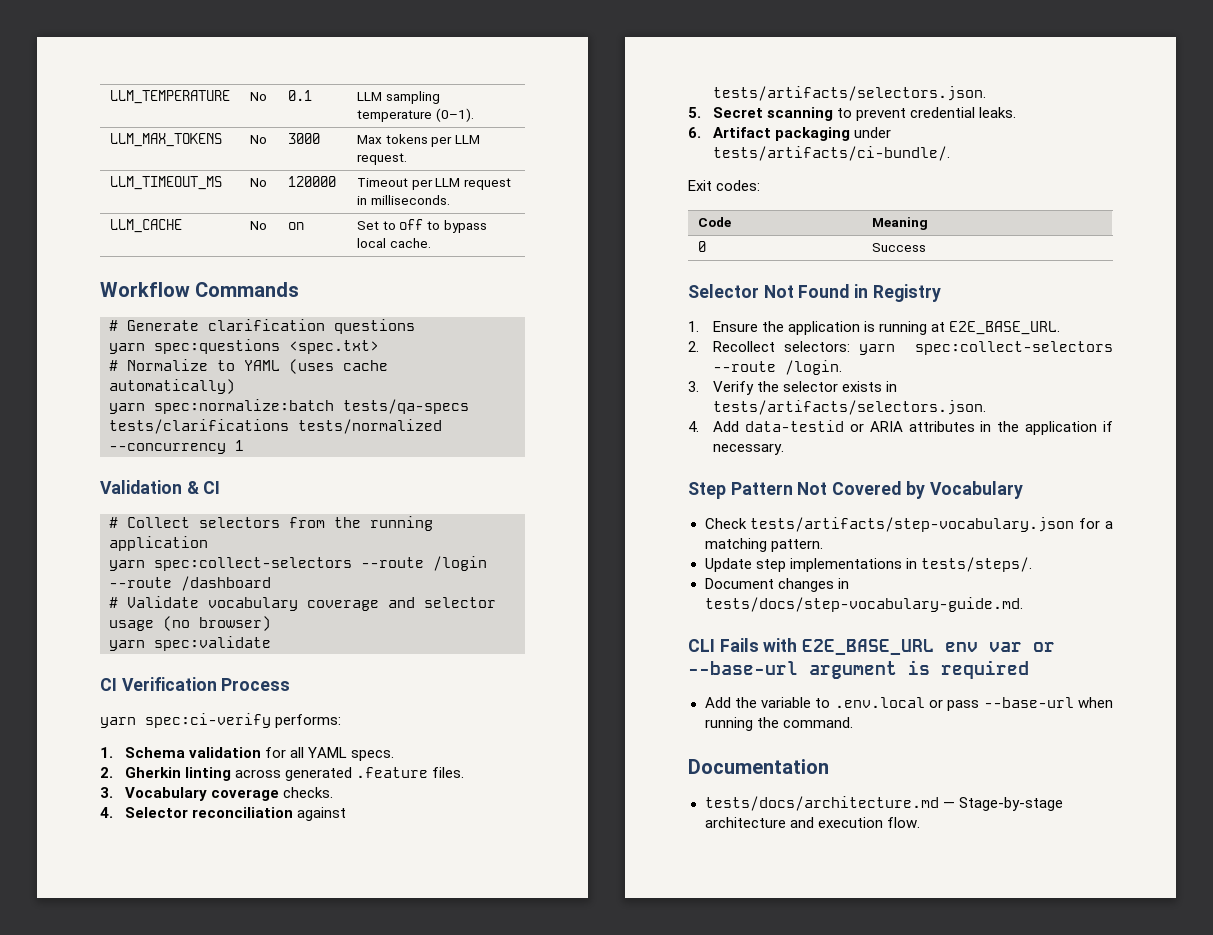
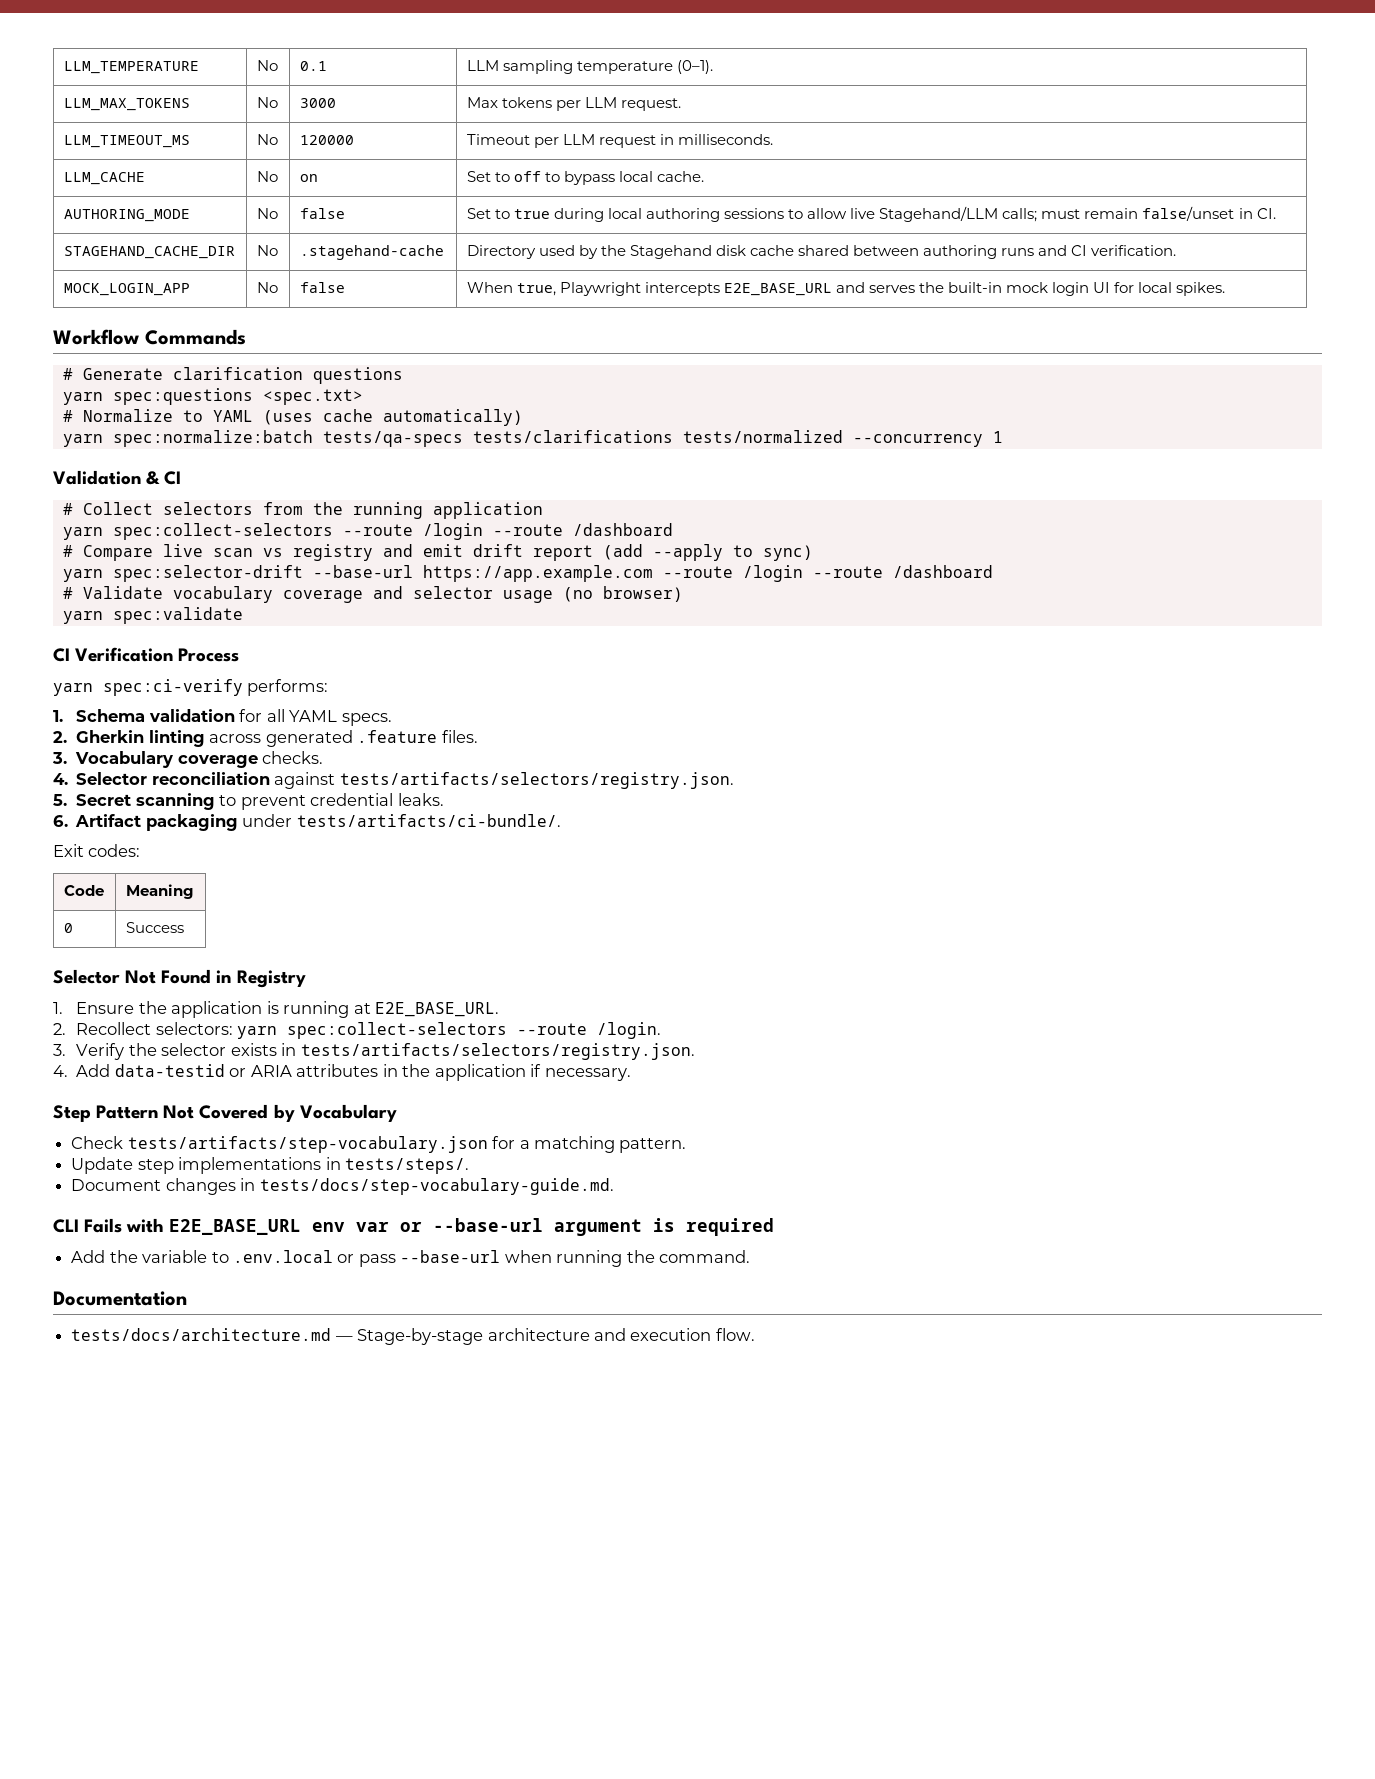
(431, 243) none -> [63,209,190,222] [256,208,278,219] [299,208,345,219] [466,206,1276,222] [63,246,235,259] [256,245,278,256] [299,245,444,260] [466,245,1177,259] [63,283,190,296] [256,282,278,293] [299,282,345,293] [466,282,1226,296] // AUTHORING_MODE | No | false | Set to true during local authoring sessions to allow live Stagehand/LLM calls; must remain false/unset in CI. // STAGEHAND_CACHE_DIR | No | .stagehand-cache | Directory used by the Stagehand disk cache shared between authoring runs and CI verification. // MOCK_LOGIN_APP | No | false | When true, Playwright intercepts E2E_BASE_URL and serves the built-in mock login UI for local spikes.
(271, 583) none -> [62,544,813,561] [62,565,993,582] // # Compare live scan vs registry and emit drift report (add --apply to sync) // yarn spec:selector-drift --base-url https://app.example.com --route /login --route /dashboard
[713,86,987,101] tests/artifacts/selectors.json. -> [339,772,734,789] tests/artifacts/selectors/registry.json.
[713,400,987,415] tests/artifacts/selectors.json. -> [300,1043,695,1060] tests/artifacts/selectors/registry.json.

